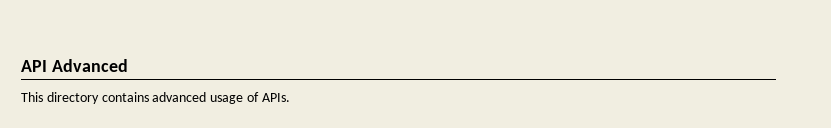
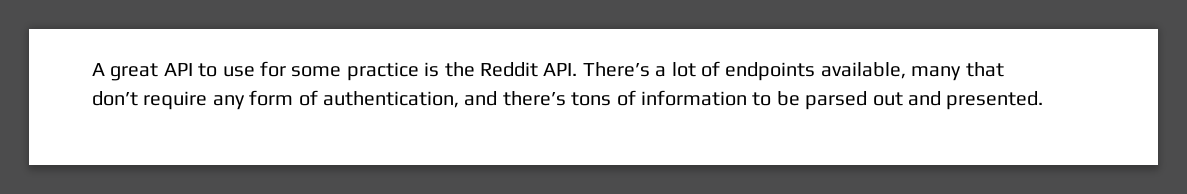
[21,59,128,72] [21,92,290,104] API Advanced // This directory contains advanced usage of APIs. -> [92,61,1004,81] [92,90,1044,110] A great API to use for some practice is the Reddit API. There’s a lot of endpoints available, many that don’t require any form of authentication, and there’s tons of information to be parsed out and presented.

